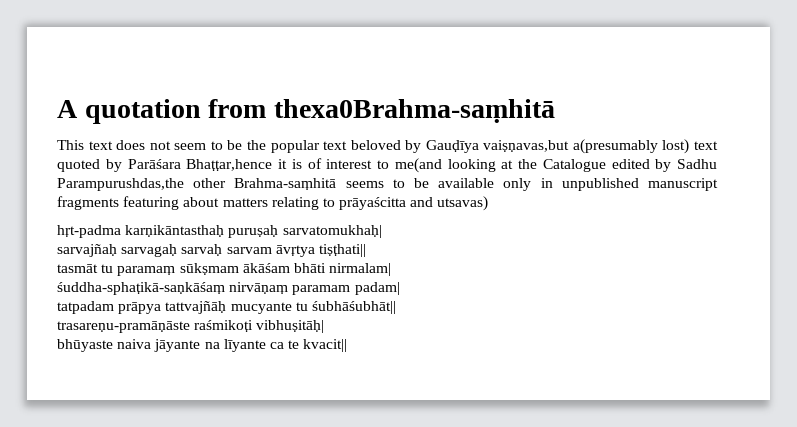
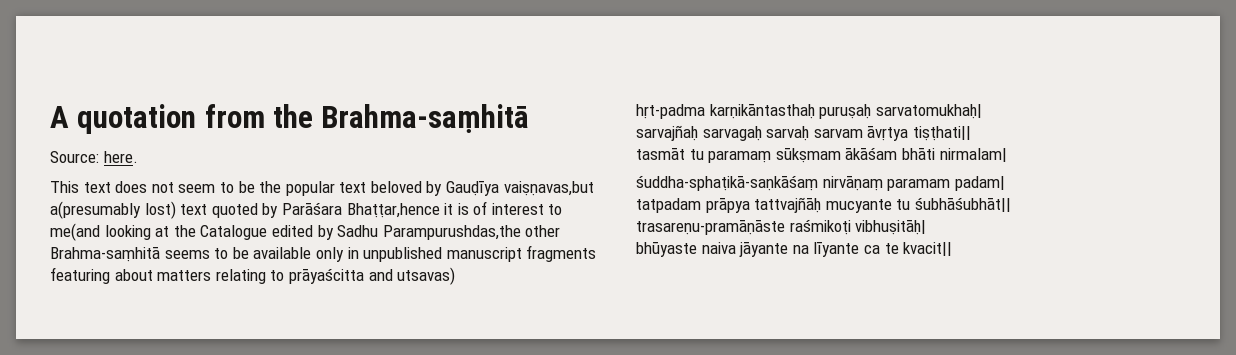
[273,99,555,123] thexa0Brahma-saṃhitā -> [273,104,530,133] [50,151,138,163] the Brahma-saṃhitā // Source: here.

